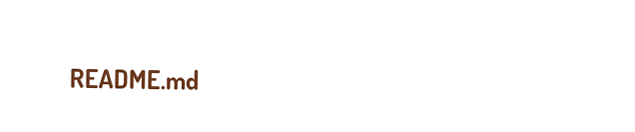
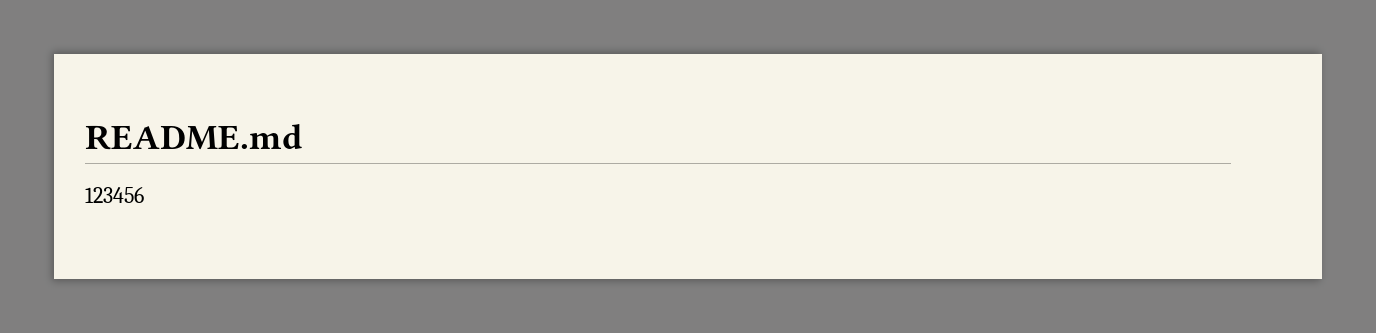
(199, 78) none -> [85,187,144,203] // 123456

